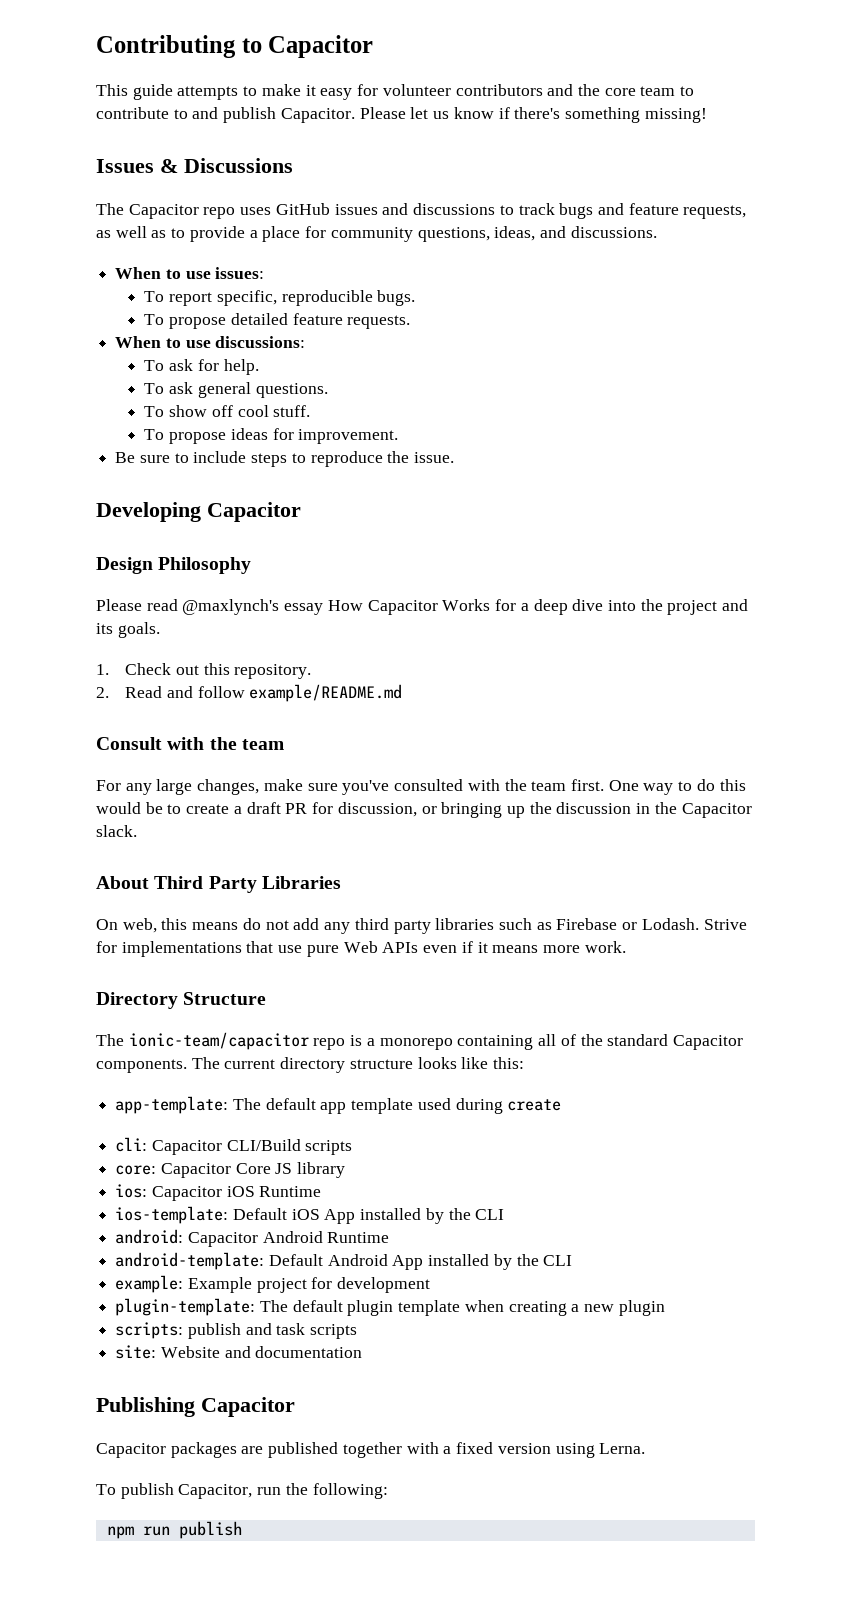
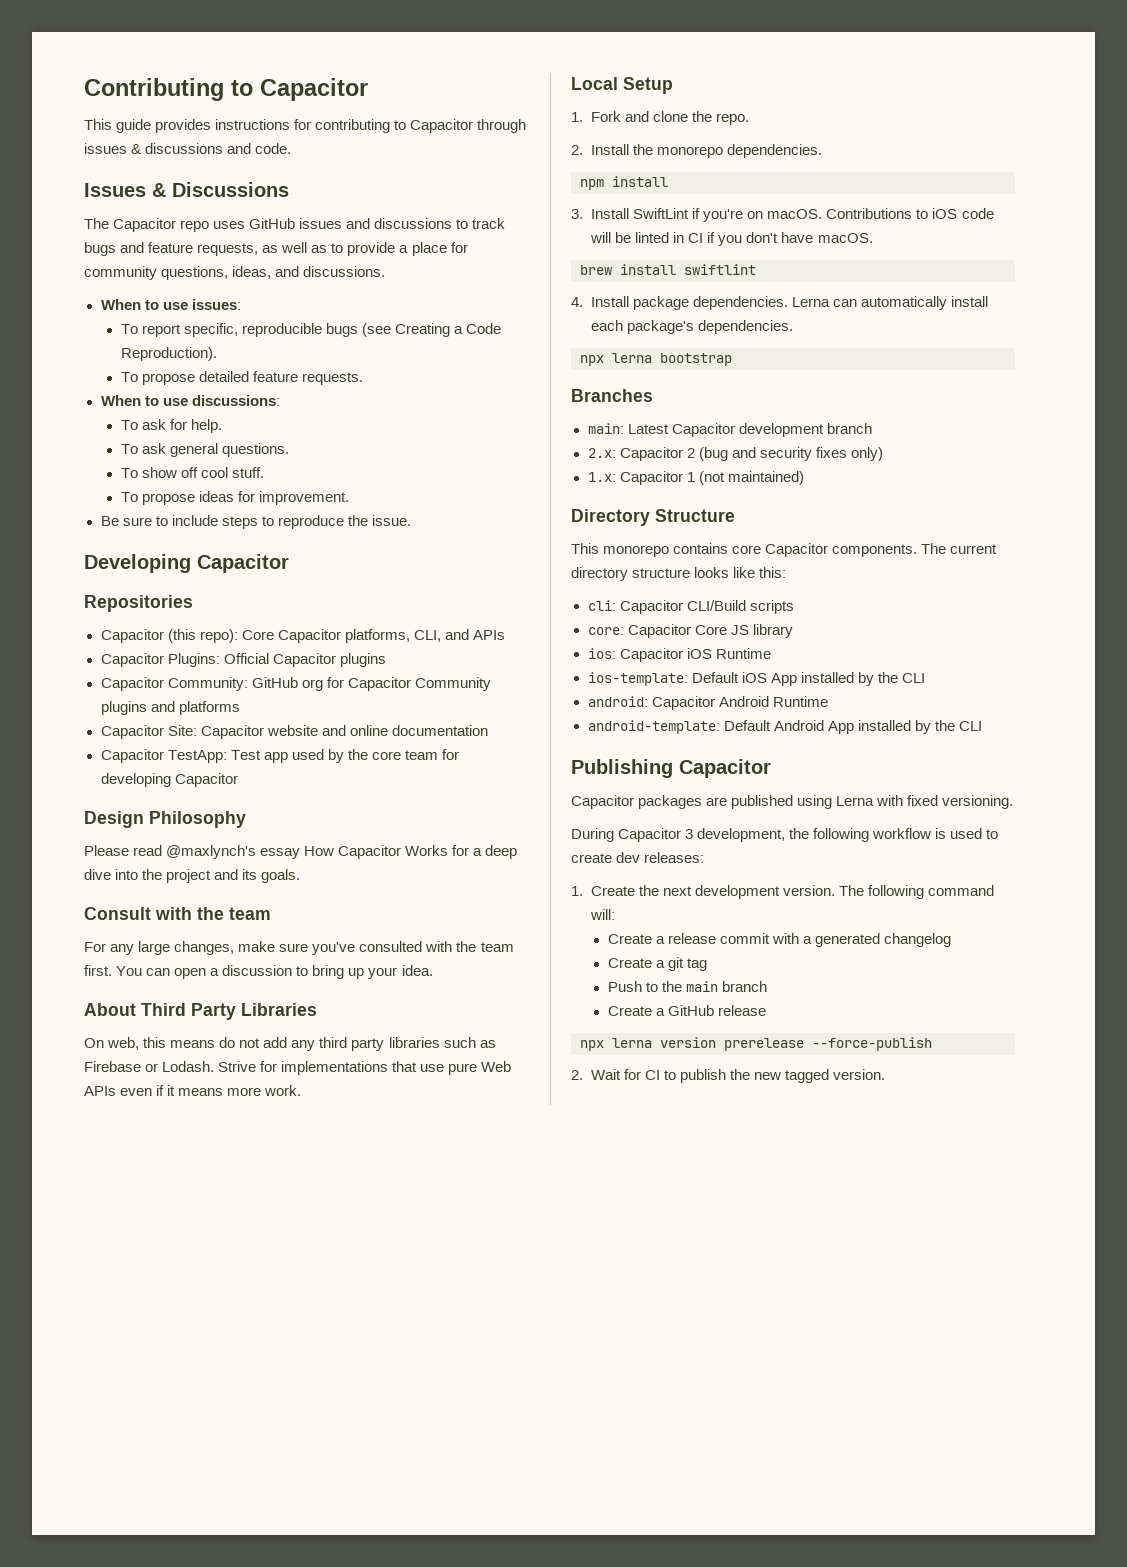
[177,84,695,100] [96,107,707,123] attempts to make it easy for volunteer contributors and the core team to contribute to and publish Capacitor. Please let us know if there's something missing! -> [155,119,527,133] [84,143,292,154] provides instructions for contributing to Capacitor through issues & discussions and code.
[377,290,416,306] bugs. -> [325,323,501,337] [120,347,217,361] bugs (see Creating a Code Reproduction).
(301, 512) none -> [84,595,193,612] [100,629,505,643] [100,653,386,667] [100,677,491,691] [100,701,240,715] [100,725,488,739] [100,749,459,763] [100,773,238,787] // Repositories // Capacitor (this repo): Core Capacitor platforms, CLI, and APIs // Capacitor Plugins: Official Capacitor plugins // Capacitor Community: GitHub org for Capacitor Community plugins and platforms // Capacitor Site: Capacitor website and online documentation // Capacitor TestApp: Test app used by the core team for developing Capacitor
[96,663,312,679] [96,684,403,702] // 1. Check out this repository. // 2. Read and follow example/README.md -> (301, 876) none
[608,779,746,795] [96,802,752,818] [96,825,137,837] One way to do this would be to create a draft PR for discussion, or bringing up the discussion in the Capacitor slack. -> [116,965,433,979] You can open a discussion to bring up your idea.
[96,992,267,1009] [96,1032,669,1050] Directory Structure // The ionic-team/capacitor repo is a monorepo containing all of the standard -> [571,77,673,94] [571,111,750,125] [571,144,823,158] [580,176,668,190] [571,208,994,222] [590,232,873,246] [580,264,756,275] [571,296,989,310] [591,320,794,334] [580,353,732,366] [571,389,653,402] [587,423,872,437] [587,447,883,461] [587,471,804,485] [571,509,735,526] [571,543,762,557] Local Setup // 1. Fork and clone the repo. // 2. Install the monorepo dependencies. // npm install // 3. Install SwiftLint if you're on macOS. Contributions to iOS code will be linted in CI if you don't have macOS. // brew install swiftlint // 4. Install package dependencies. Lerna can automatically install each package's dependencies. // npx lerna bootstrap // Branches // main: Latest Capacitor development branch // 2.x: Capacitor 2 (bug and security fixes only) // 1.x: Capacitor 1 (not maintained) // Directory Structure // This monorepo contains core
[115,1096,562,1114] // app-template: The default app template used during create -> (787, 572) none
[115,1275,431,1293] [115,1298,665,1316] [115,1322,358,1339] [115,1345,363,1359] // example: Example project for development // plugin-template: The default plugin template when creating a new plugin // scripts: publish and task scripts // site: Website and documentation -> (982, 726) none
[342,1442,646,1458] [96,1483,388,1499] [106,1521,242,1539] together with a fixed version using Lerna. // To publish Capacitor, run the following: // npm run publish -> [797,795,1014,809] [571,828,999,842] [571,852,705,863] [571,885,995,899] [590,909,616,920] [607,933,951,947] [607,957,707,971] [607,981,767,992] [607,1005,766,1016] [580,1037,932,1051] [571,1069,886,1083] using Lerna with fixed versioning. // During Capacitor 3 development, the following workflow is used to create dev releases: // 1. Create the next development version. The following command will: // Create a release commit with a generated changelog // Create a git tag // Push to the main branch // Create a GitHub release // npx lerna version prerelease --force-publish // 2. Wait for CI to publish the new tagged version.

